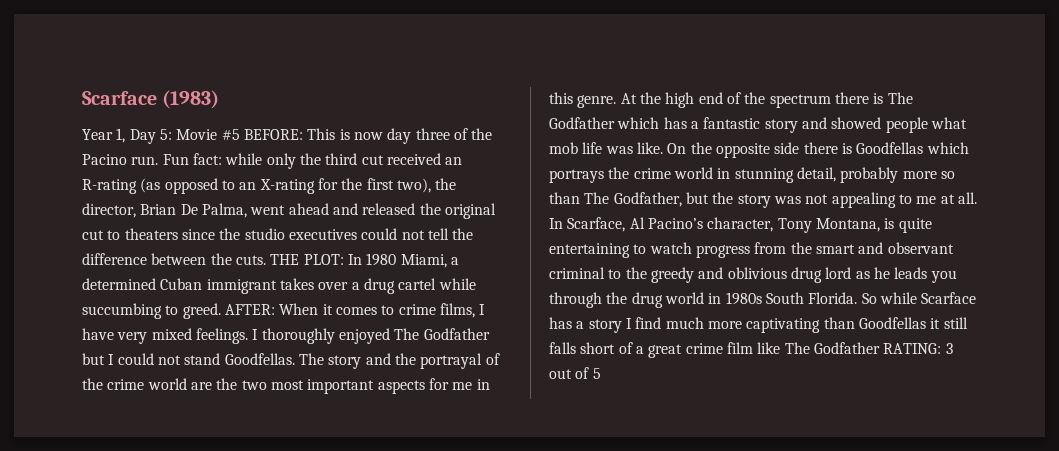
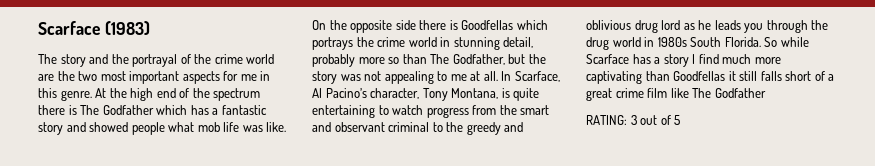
[82,128,493,144] [82,153,463,169] [82,178,457,194] [82,203,496,219] [82,228,474,240] [82,253,459,268] [82,278,476,294] [82,303,486,319] [82,328,490,344] [82,353,295,365] Year 1, Day 5: Movie #5 BEFORE: This is now day three of the Pacino run. Fun fact: while only the third cut received an R-rating (as opposed to an X-rating for the first two), the director, Brian De Palma, went ahead and released the original cut to theaters since the studio executives could not tell the difference between the cuts. THE PLOT: In 1980 Miami, a determined Cuban immigrant takes over a drug cartel while succumbing to greed. AFTER: When it comes to crime films, I have very mixed feelings. I thoroughly enjoyed The Godfather but I could not stand Goodfellas. -> (150, 28) none
(880, 348) none -> (766, 93) //

